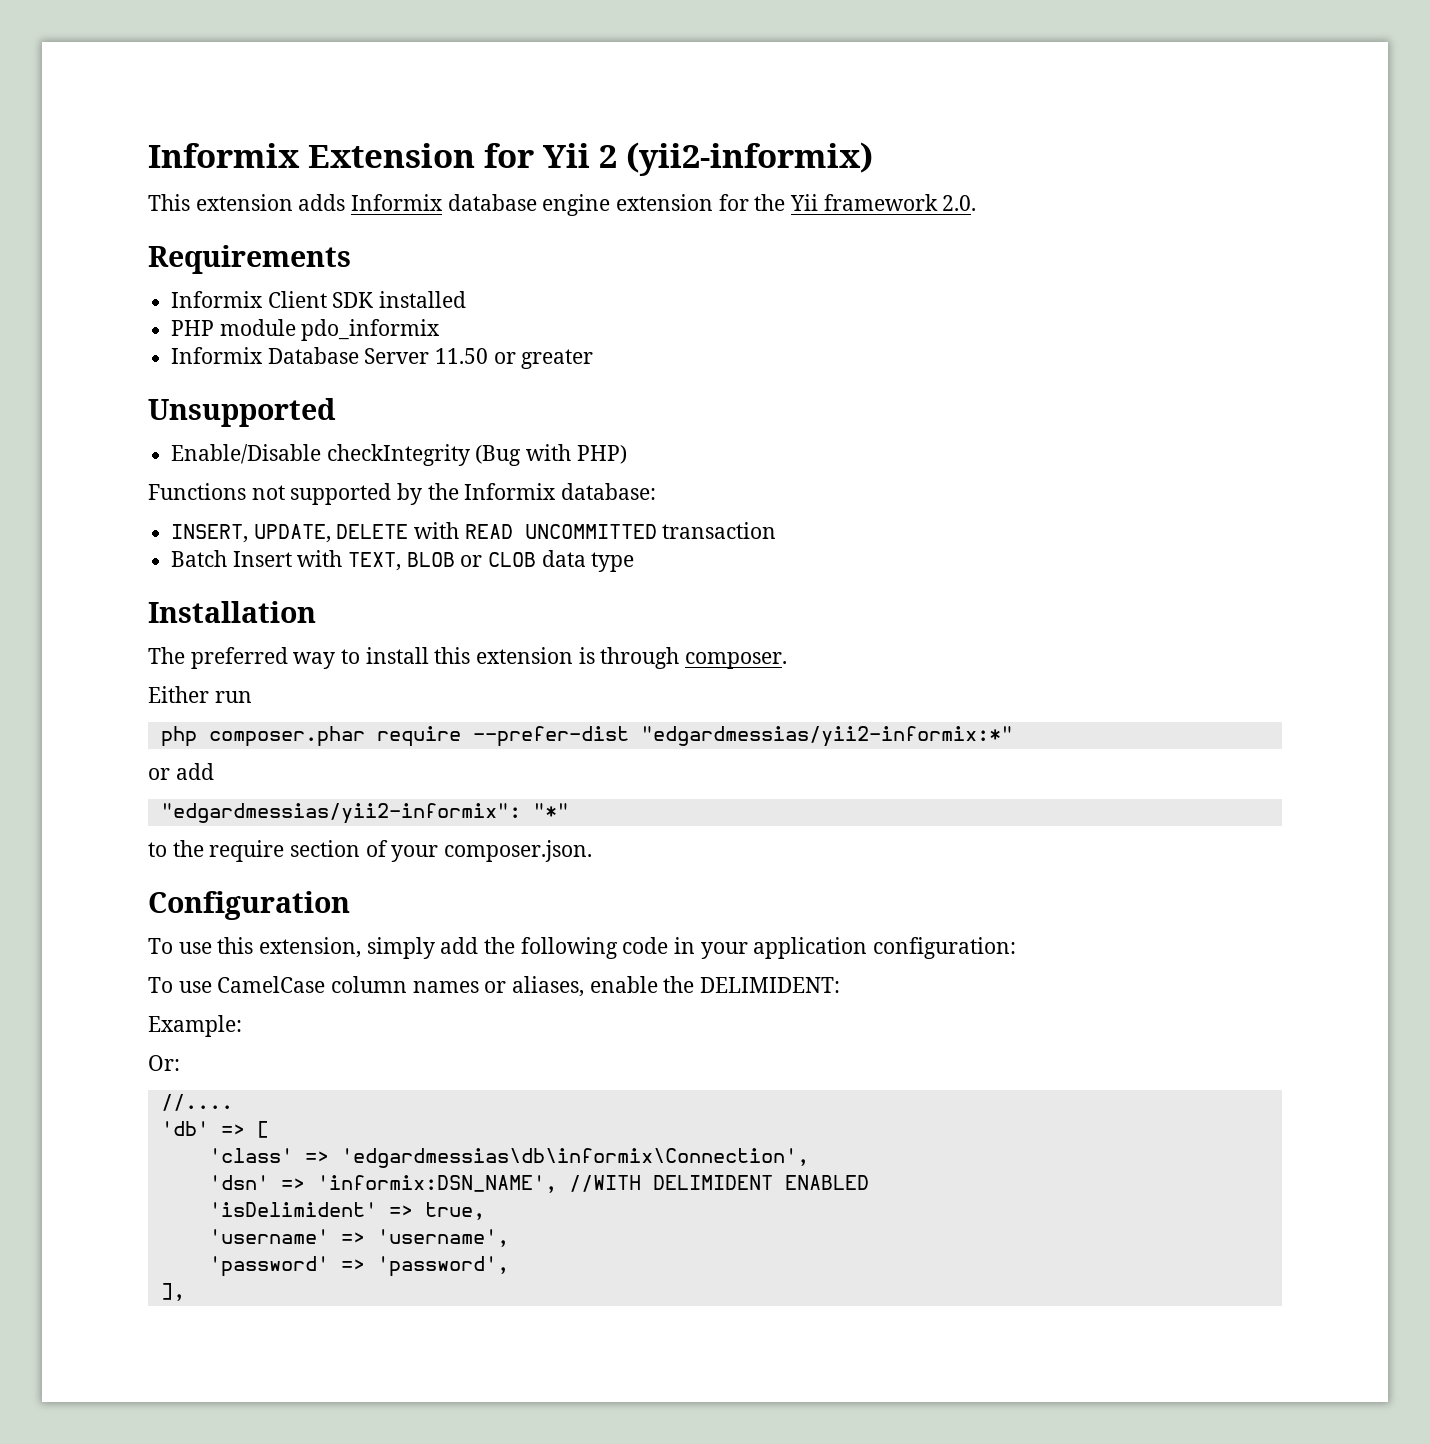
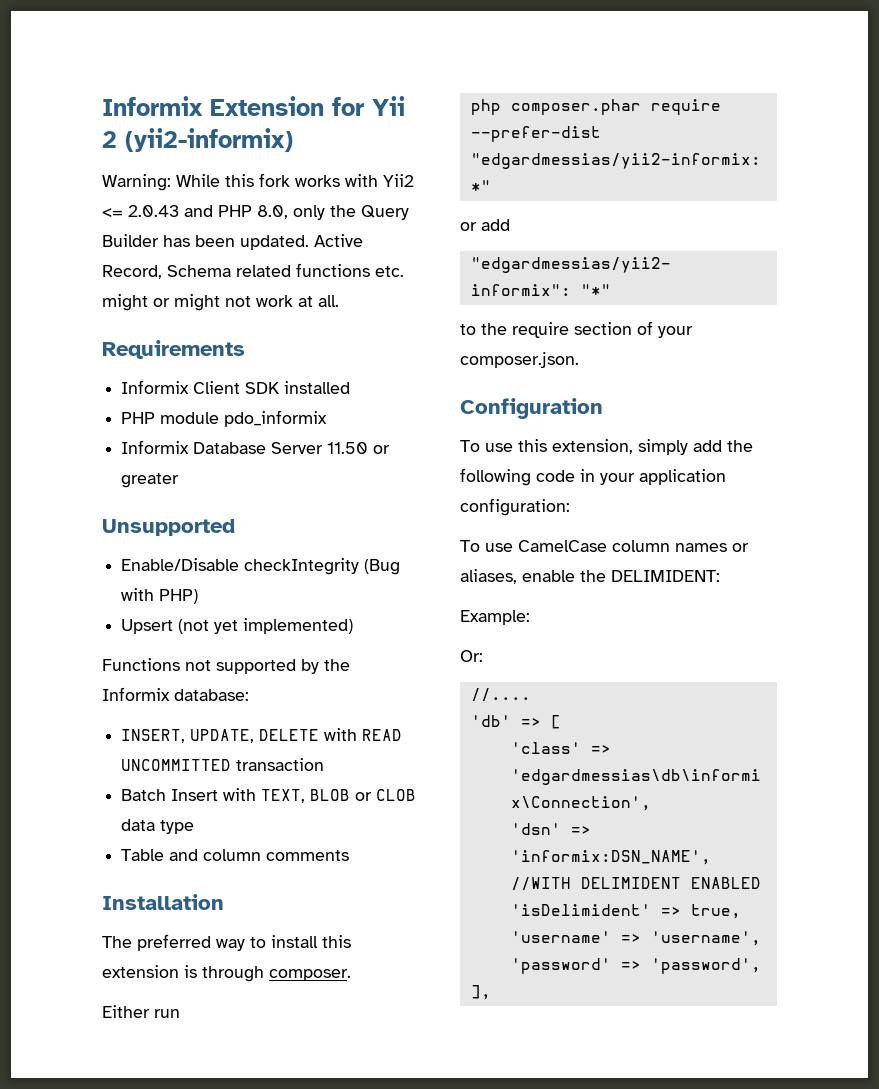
[148,194,977,216] This extension adds Informix database engine extension for the Yii framework 2.0. -> [102,173,414,191] [102,205,409,220] [102,234,363,250] [102,263,404,279] [102,294,339,311] Warning: While this fork works with Yii2 <= 2.0.43 and PHP 8.0, only the Query Builder has been updated. Active Record, Schema related functions etc. might or might not work at all.
(627, 454) none -> [121,618,354,634] // Upsert (not yet implemented)
(635, 562) none -> [121,849,350,861] // Table and column comments

